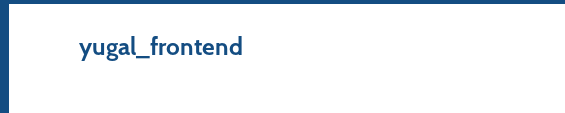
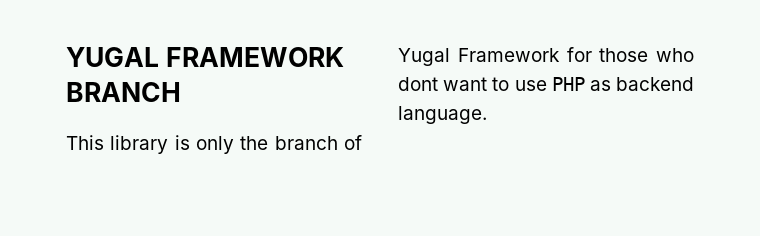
[79,36,243,61] yugal_frontend -> [66,47,345,67] [66,82,181,102] [66,135,362,154] [398,47,694,66] [398,77,694,91] [398,106,487,124] YUGAL FRAMEWORK BRANCH // This library is only the branch of Yugal Framework for those who dont want to use PHP as backend language.

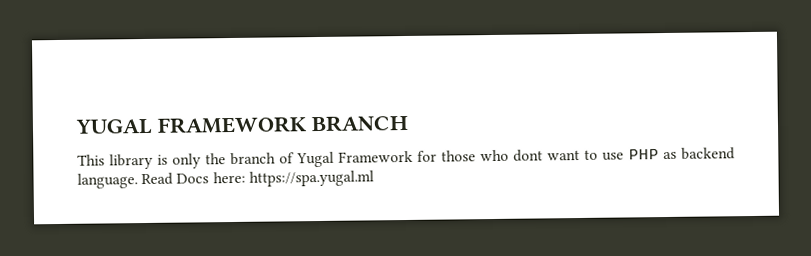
(487, 115) none -> [141,170,374,187] Read Docs here: https://spa.yugal.ml

